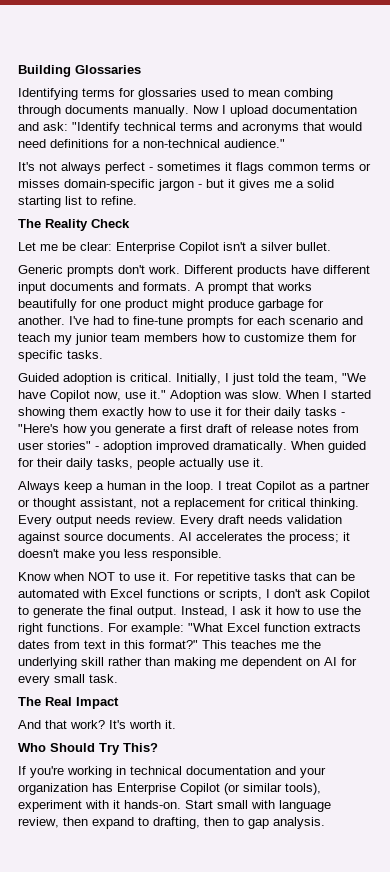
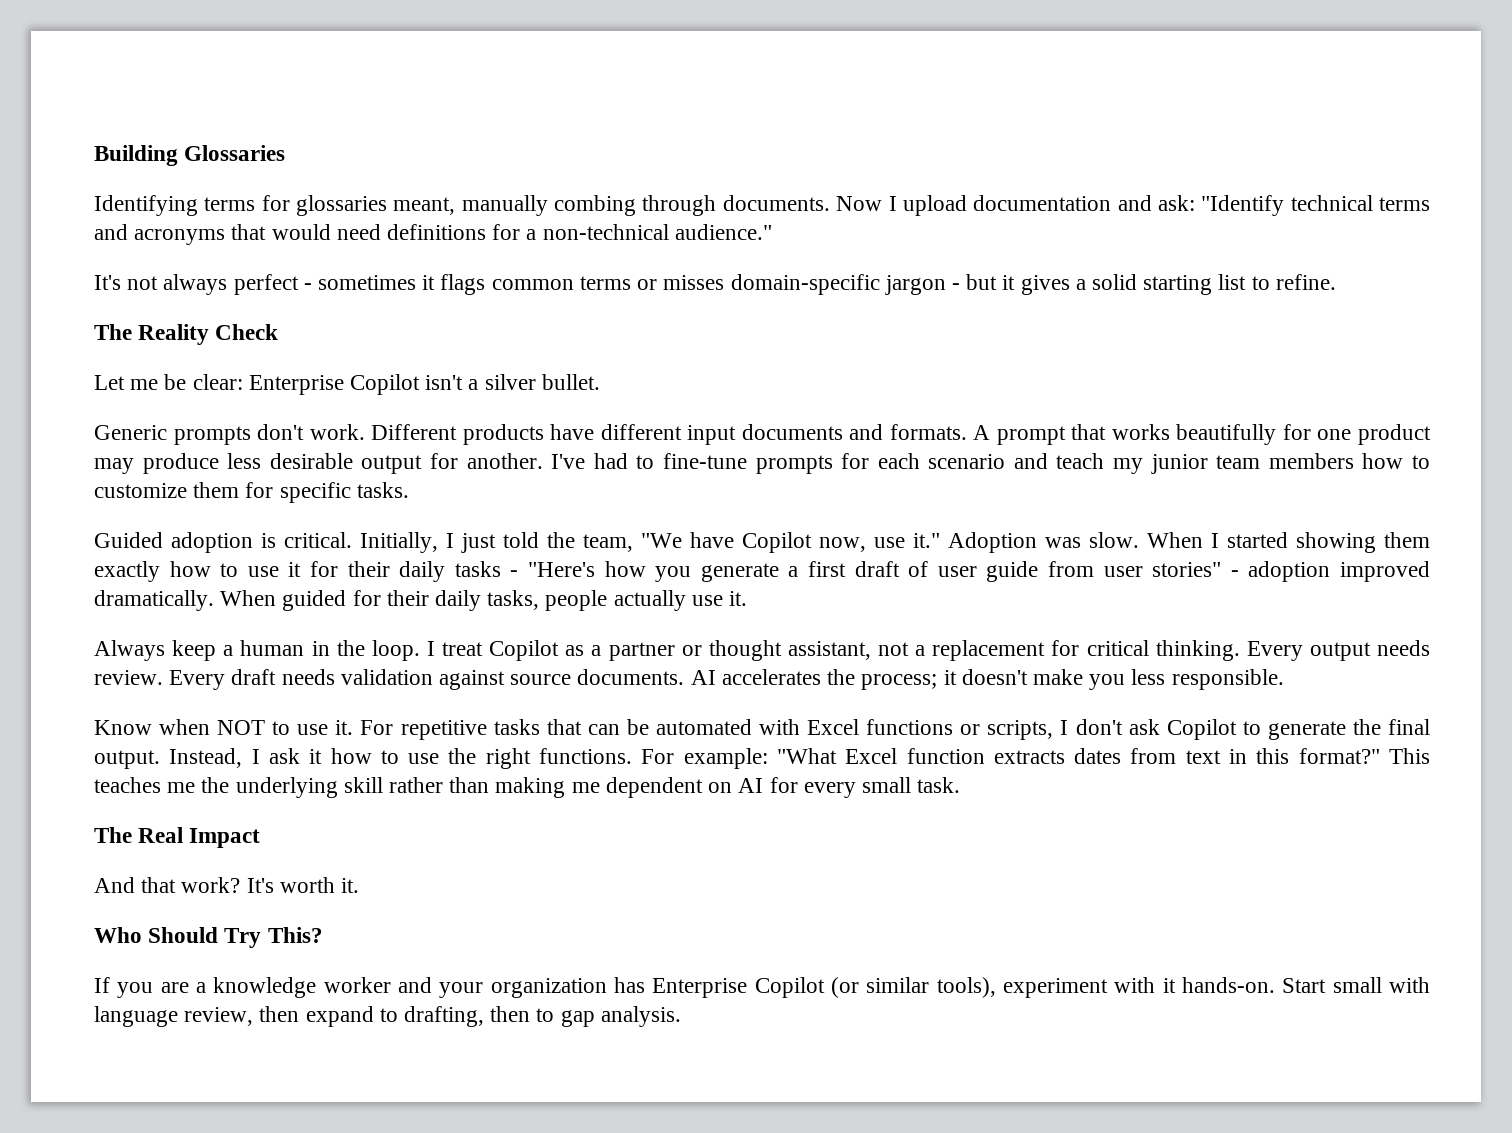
[201,88,333,100] [18,105,189,117] used to mean combing through documents manually. -> [393,195,830,216] meant, manually combing through documents.
[274,181,292,188] me -> (1070, 285) none
[172,299,304,311] might produce garbage -> [94,453,423,474] may produce less desirable output
[251,424,329,433] release notes -> [937,561,1039,582] user guide
[30,766,271,778] you're working in technical documentation -> [117,977,391,998] you are a knowledge worker

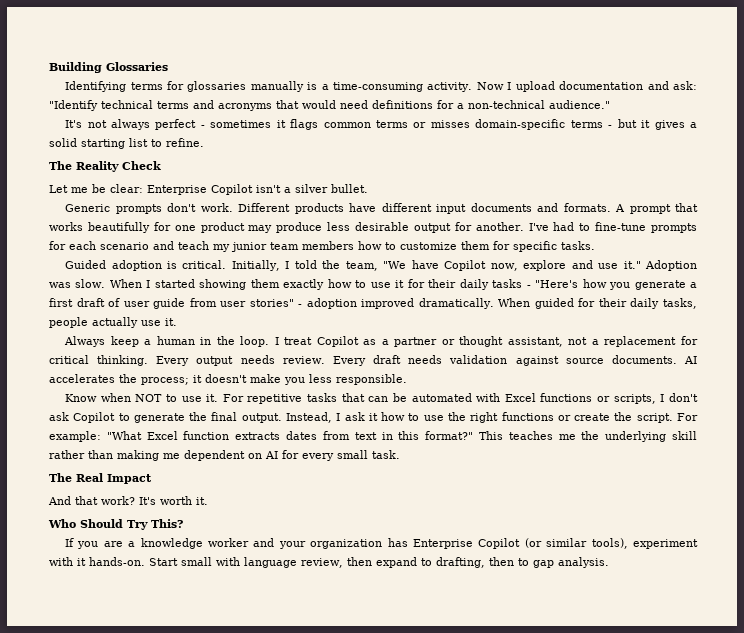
[393,195,830,216] meant, manually combing through documents. -> [250,81,473,92] manually is a time-consuming activity.
[884,275,946,295] jargon -> [570,120,603,128] terms
[461,533,496,553] just -> (290, 265) none
(866, 544) none -> [523,260,593,271] explore and
[539,748,633,764] functions. -> [501,412,673,423] functions or create the script.

